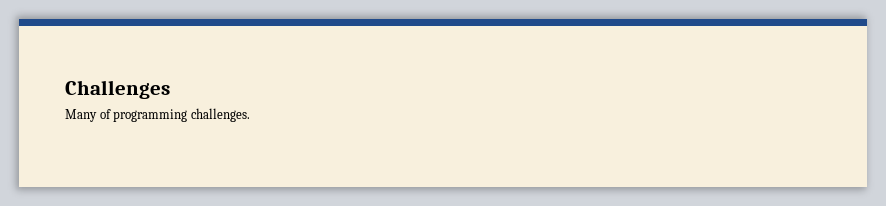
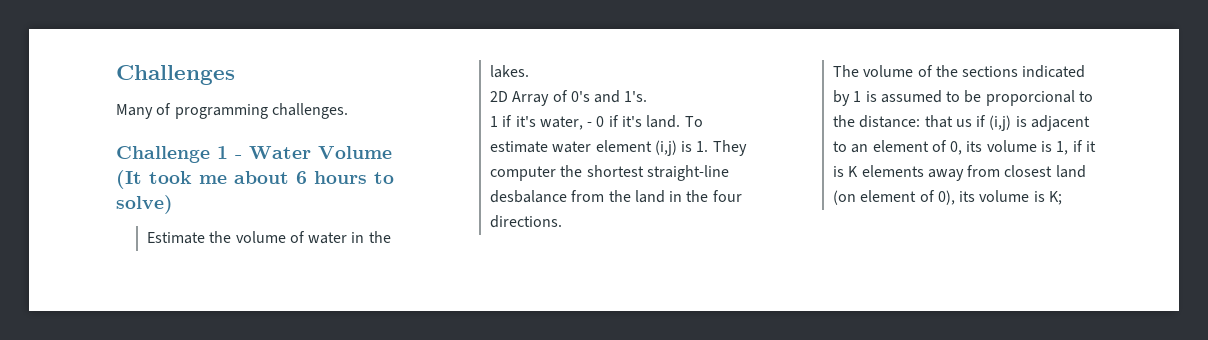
(250, 115) none -> [116,146,392,163] [116,170,394,189] [116,195,173,214] [146,231,391,244] [489,65,529,78] [489,90,648,106] [489,115,703,130] [489,140,747,156] [489,165,729,181] [489,190,742,203] [489,215,562,228] [832,65,1086,78] [832,90,1094,106] [832,115,1091,131] [832,140,1097,155] [832,165,1086,181] [832,190,1063,205] // Challenge 1 - Water Volume (It took me about 6 hours to solve) // Estimate the volume of water in the lakes. // 2D Array of 0's and 1's. // 1 if it's water, - 0 if it's land. To estimate water element (i,j) is 1. They computer the shortest straight-line desbalance from the land in the four directions. // The volume of the sections indicated by 1 is assumed to be proporcional to the distance: that us if (i,j) is adjacent to an element of 0, its volume is 1, if it is K elements away from closest land (on element of 0), its volume is K;

